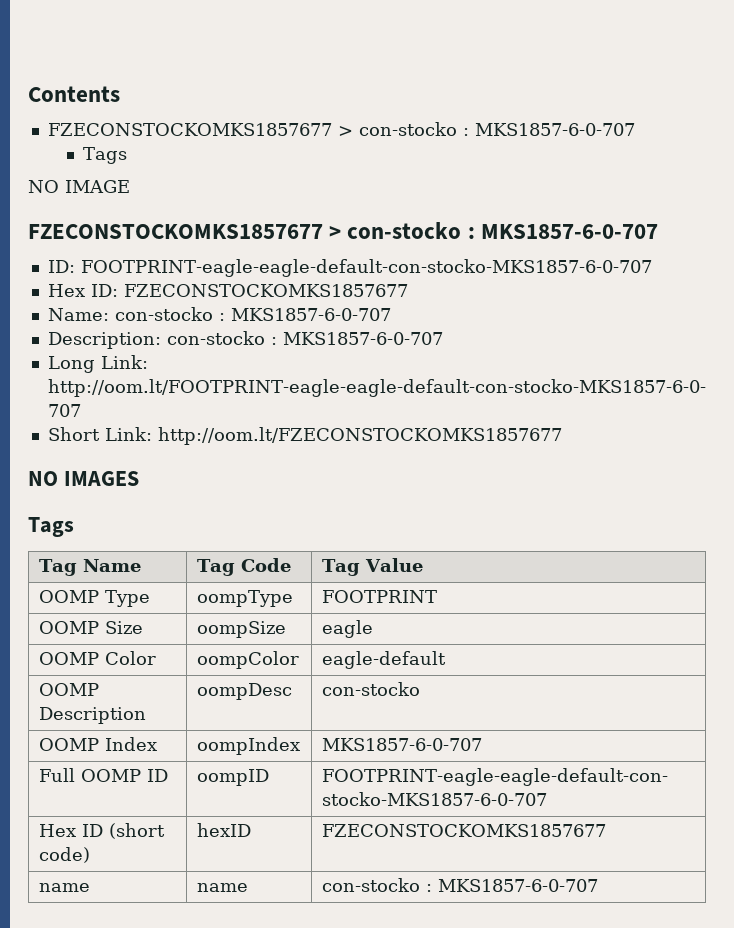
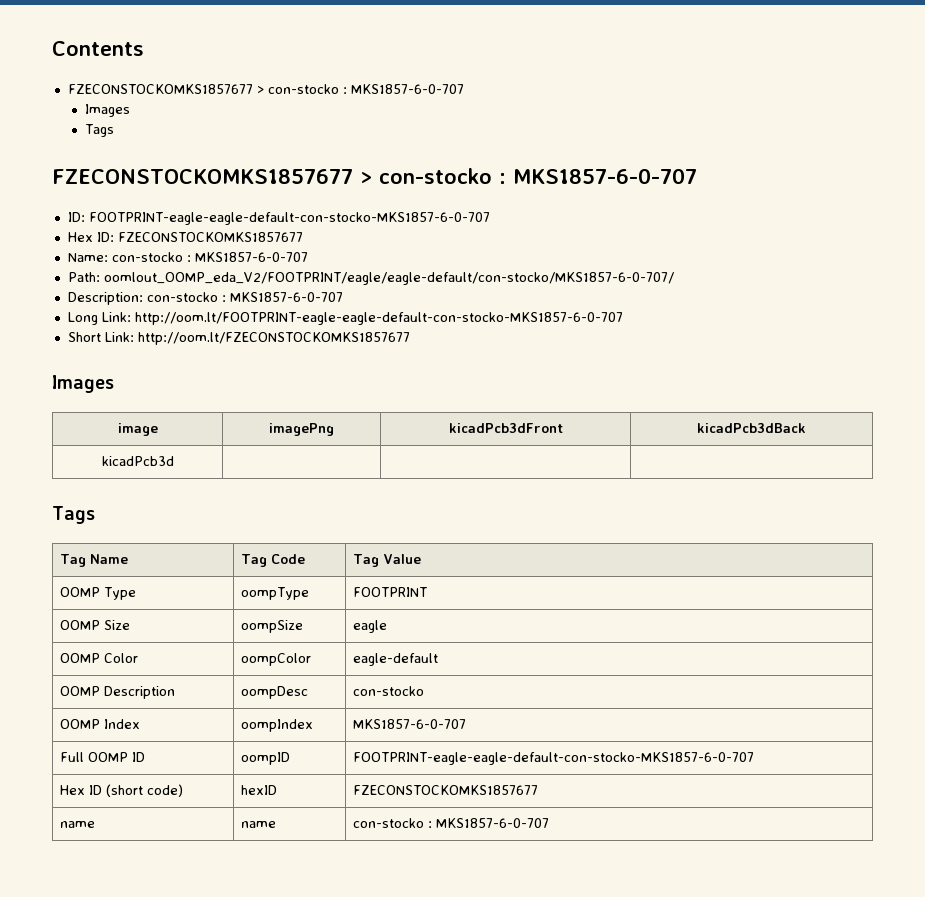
[83,147,128,164] [28,180,130,193] // Tags // NO IMAGE -> [85,104,131,117] [85,124,115,137] // Images // Tags
(391, 314) none -> [67,272,674,285] // Path: oomlout_OOMP_eda_V2/FOOTPRINT/eagle/eagle-default/con-stocko/MKS1857-6-0-707/
[28,471,139,486] NO IMAGES -> [52,375,114,393] [117,423,158,436] [269,423,334,436] [448,423,563,433] [697,423,806,433] [101,456,174,466] Images // image | imagePng | kicadPcb3dFront | kicadPcb3dBack // kicadPcb3d | | |

